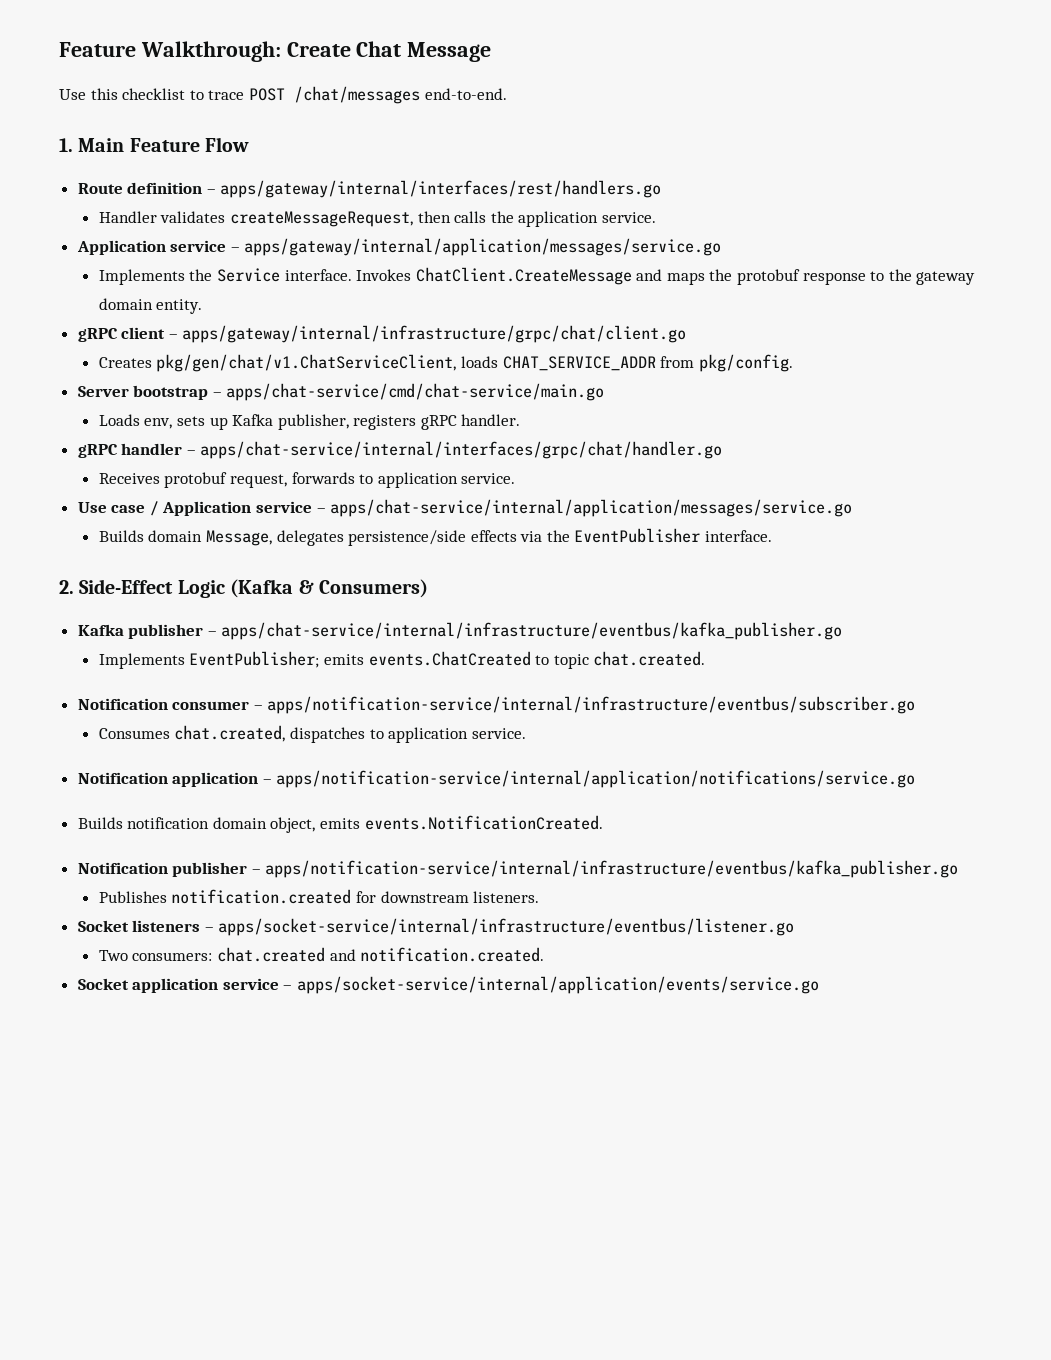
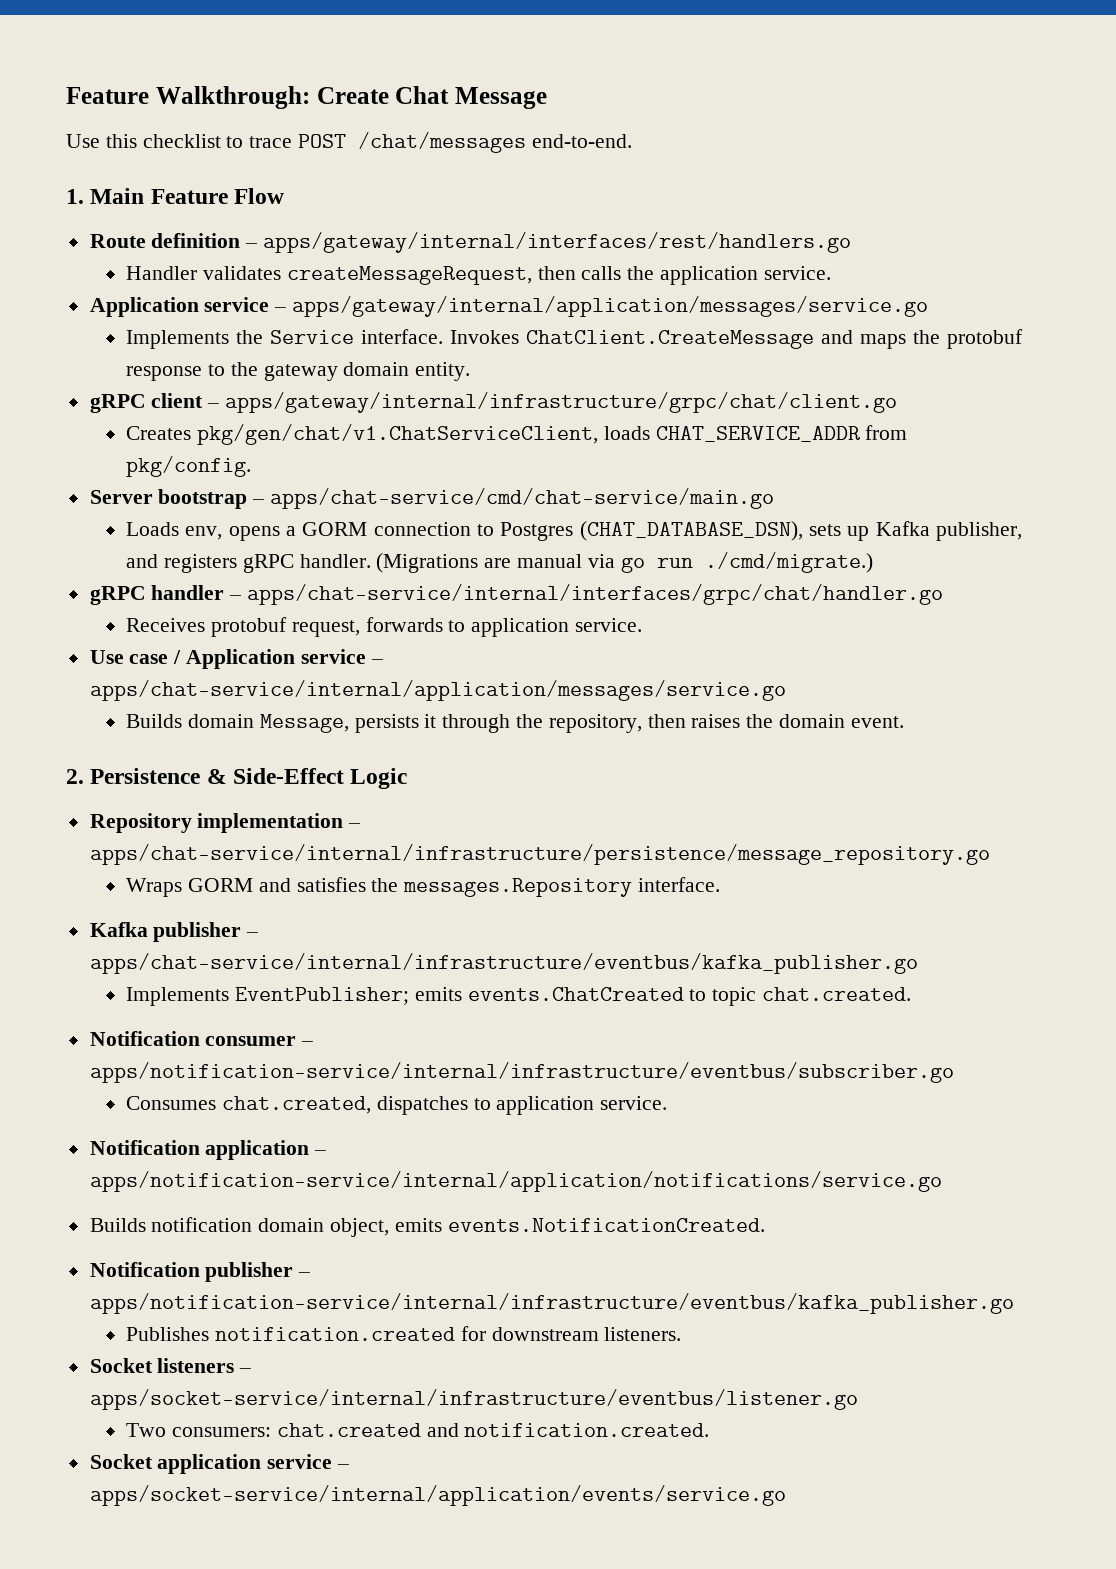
(173, 423) none -> [228,521,803,541] opens a GORM connection to Postgres (CHAT_DATABASE_DSN),
(349, 422) none -> [126,554,159,568] and
(521, 420) none -> [376,552,873,573] (Migrations are manual via go run ./cmd/migrate.)
[276,528,773,546] delegates persistence/side effects via the EventPublisher interface. -> [354,714,904,733] persists it through the repository, then raises the domain event.
(74, 587) none -> [90,768,227,784] Persistence &
[230,579,428,598] (Kafka & Consumers) -> [89,813,361,833] [89,844,990,865] [126,877,720,897] // Repository implementation – apps/chat-service/internal/infrastructure/persistence/message_repository.go // Wraps GORM and satisfies the messages.Repository interface.

